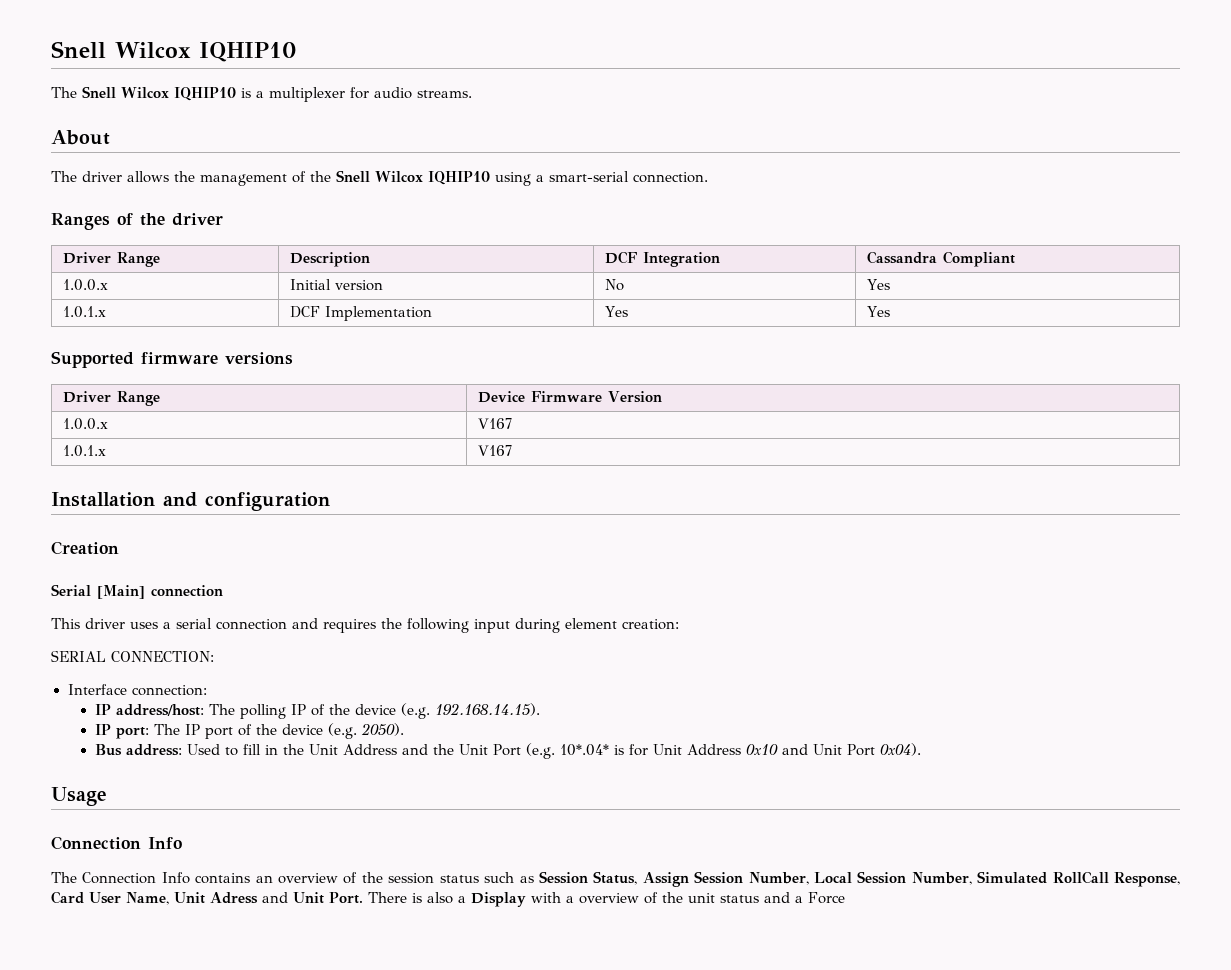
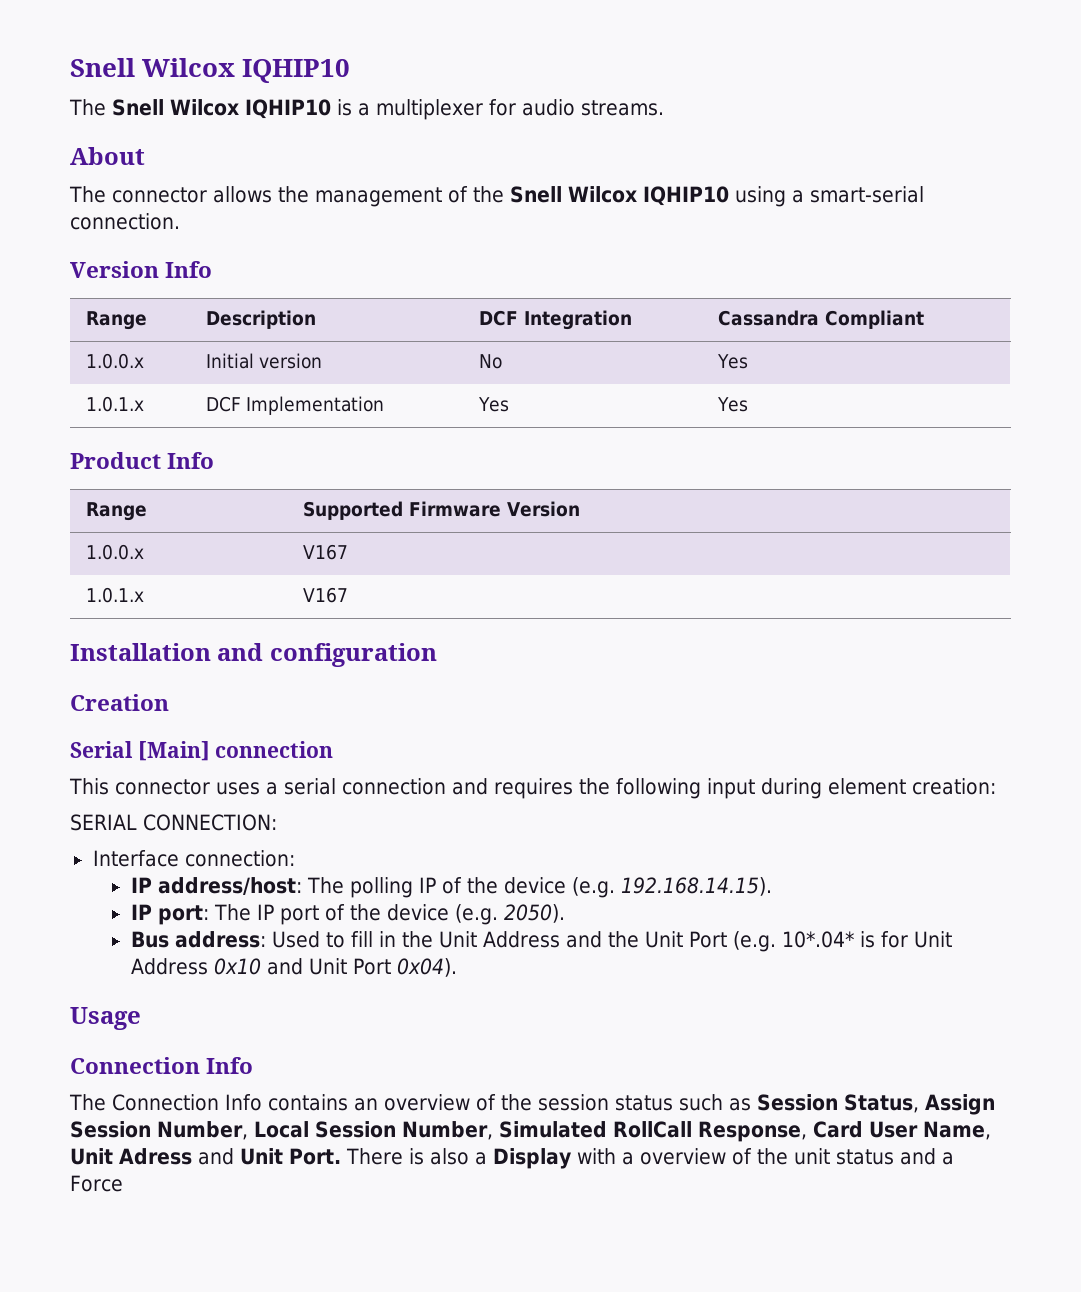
[82,171,122,182] driver -> [112,187,207,203] connector
[51,213,223,230] [62,252,111,264] Ranges of the driver // Driver -> [70,261,213,278] Version Info //
[51,351,293,368] [62,391,160,406] [477,391,525,403] Supported firmware versions // Driver Range | Device -> [70,452,215,469] [85,502,147,521] [302,501,403,520] Product Info // Range | Supported
[85,618,125,629] driver -> [115,779,210,795] connector

